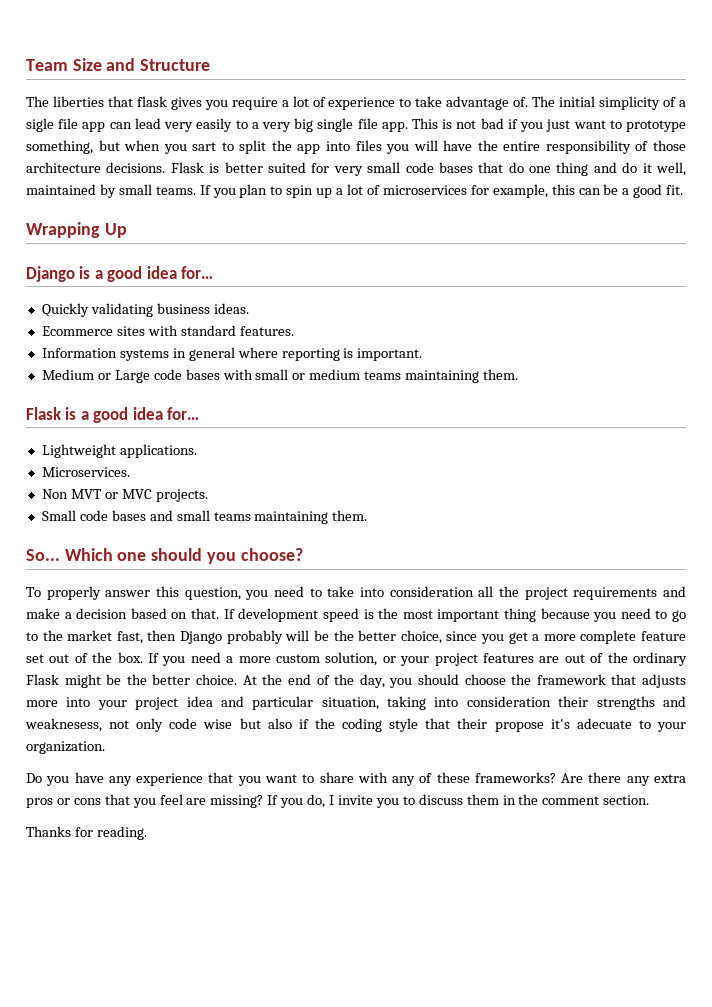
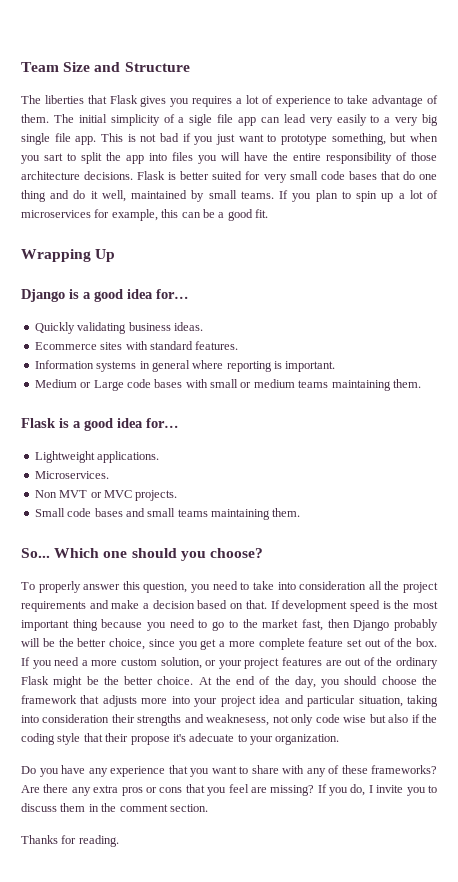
[136,96,167,107] flask -> [109,95,138,104] Flask
[231,97,278,110] require -> [192,96,233,107] requires
[513,97,529,107] of. -> [426,95,438,104] [21,114,49,123] of them.

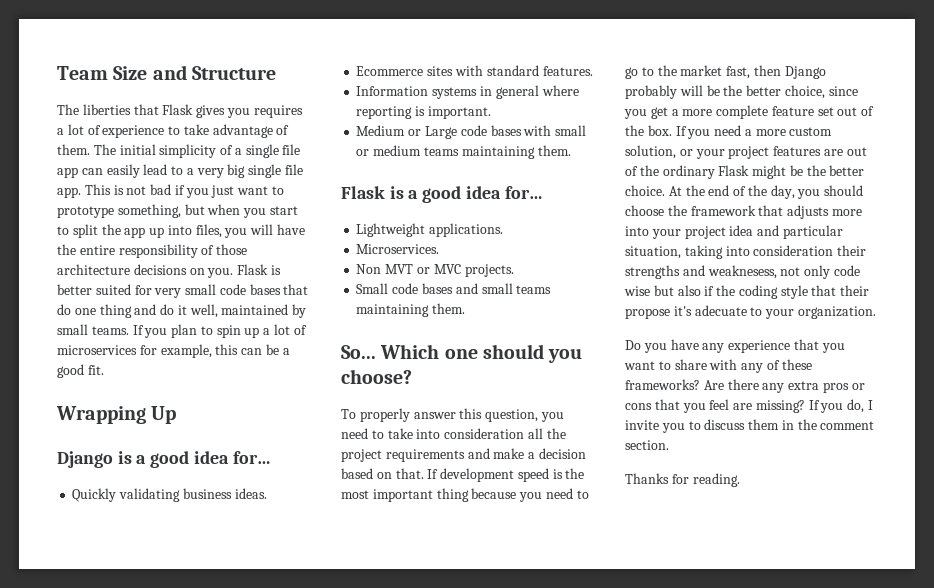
[189,114,213,126] sigle -> [245,144,279,158] single
[283,114,367,126] lead very easily -> [106,164,168,178] easily lead
[44,153,63,161] sart -> [269,206,298,215] start
[149,152,193,161] into files -> [149,224,222,238] up into files,
[84,171,134,180] decisions. -> [133,264,234,278] decisions on you.

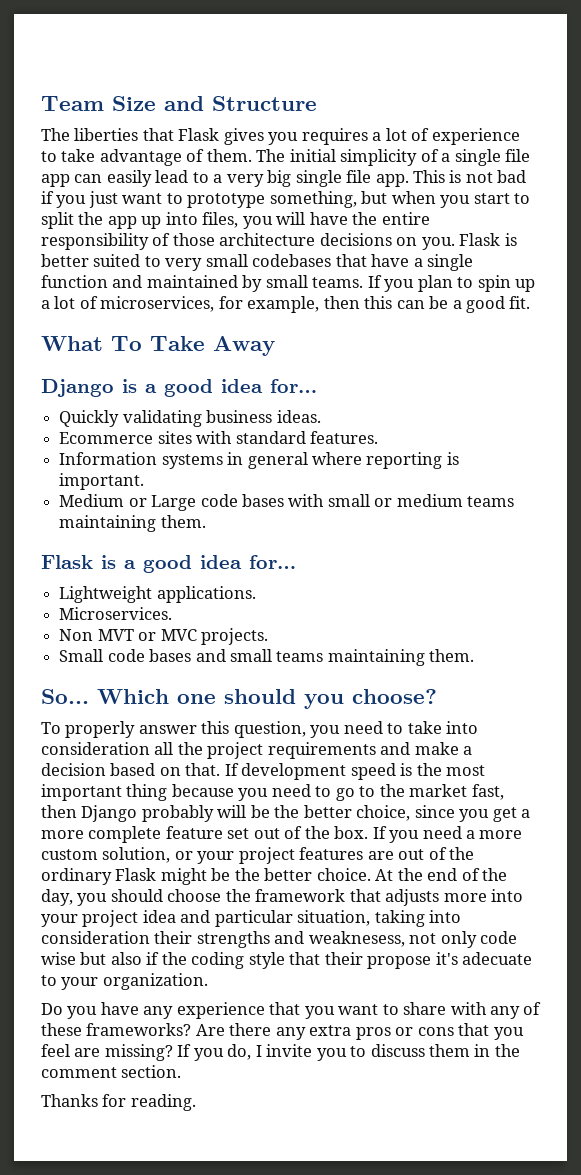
[134,285,152,295] for -> [144,256,161,267] to
[219,284,309,295] [57,304,218,318] code bases that do one thing and do it well, -> [252,254,474,271] [41,275,143,288] codebases that have a single function and
[57,345,137,355] microservices -> [100,296,215,312] microservices,
(212, 351) none -> [323,296,360,309] then
[56,406,177,424] Wrapping Up -> [41,336,275,356] What To Take Away

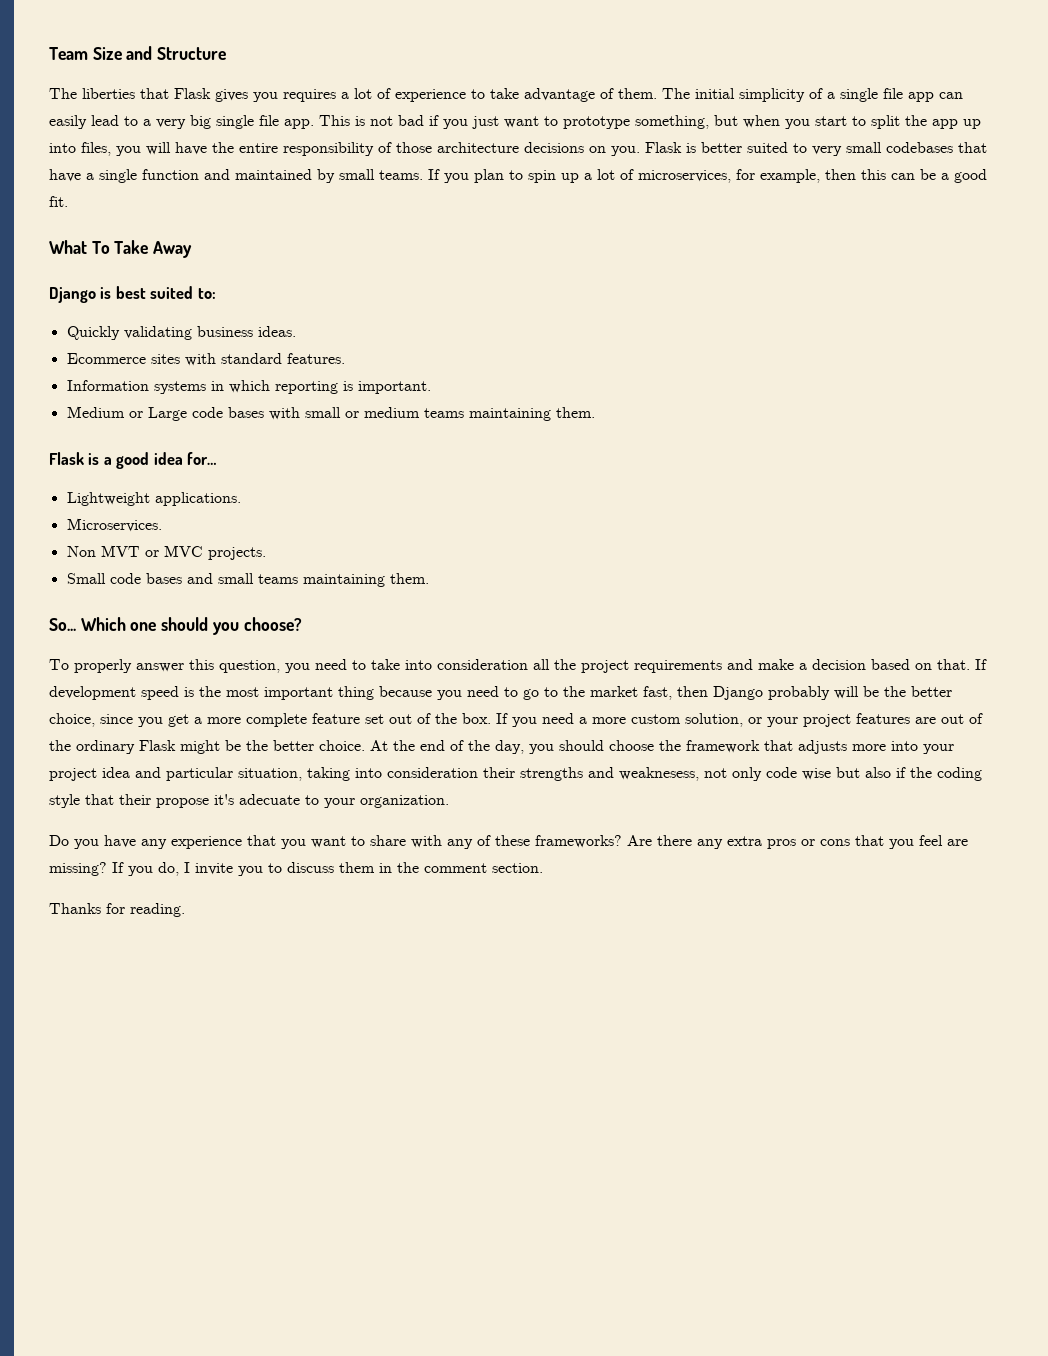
[145,379,317,397] a good idea for… -> [115,286,216,299] best suited to:
[247,452,362,469] general where -> [228,380,270,393] which

